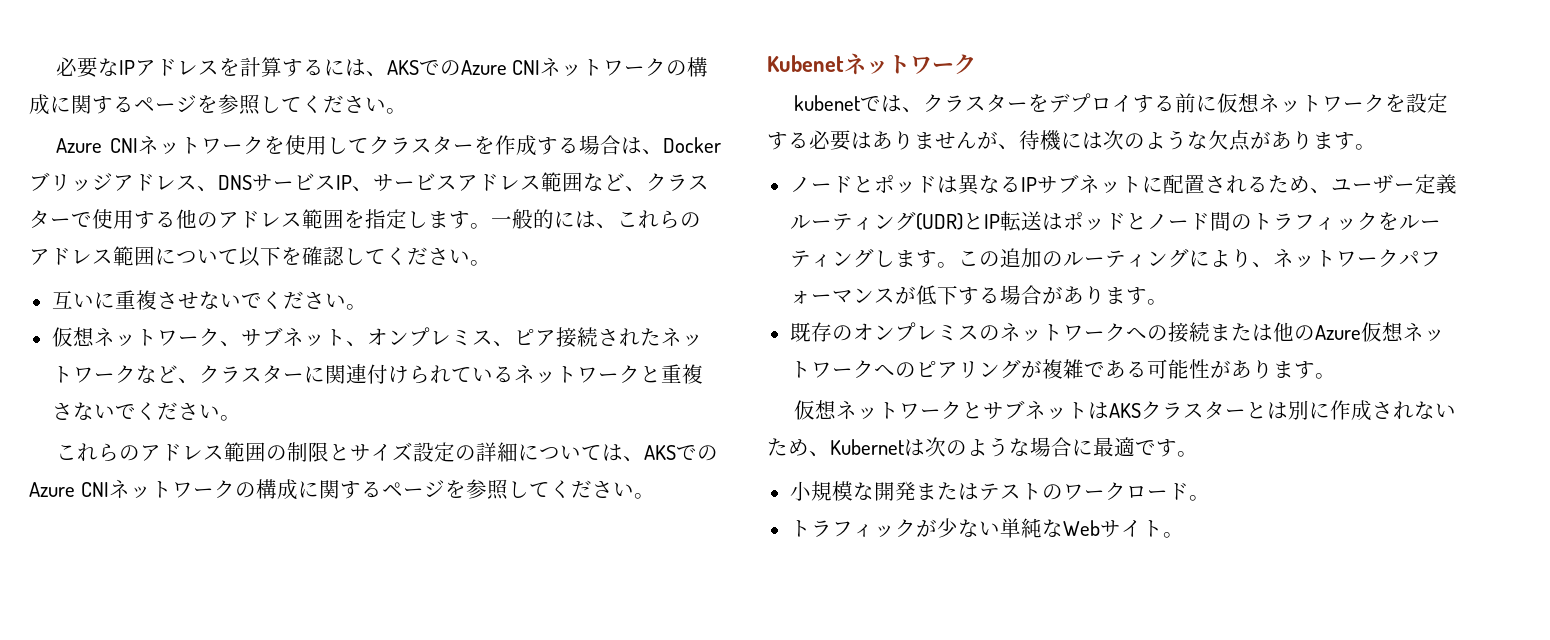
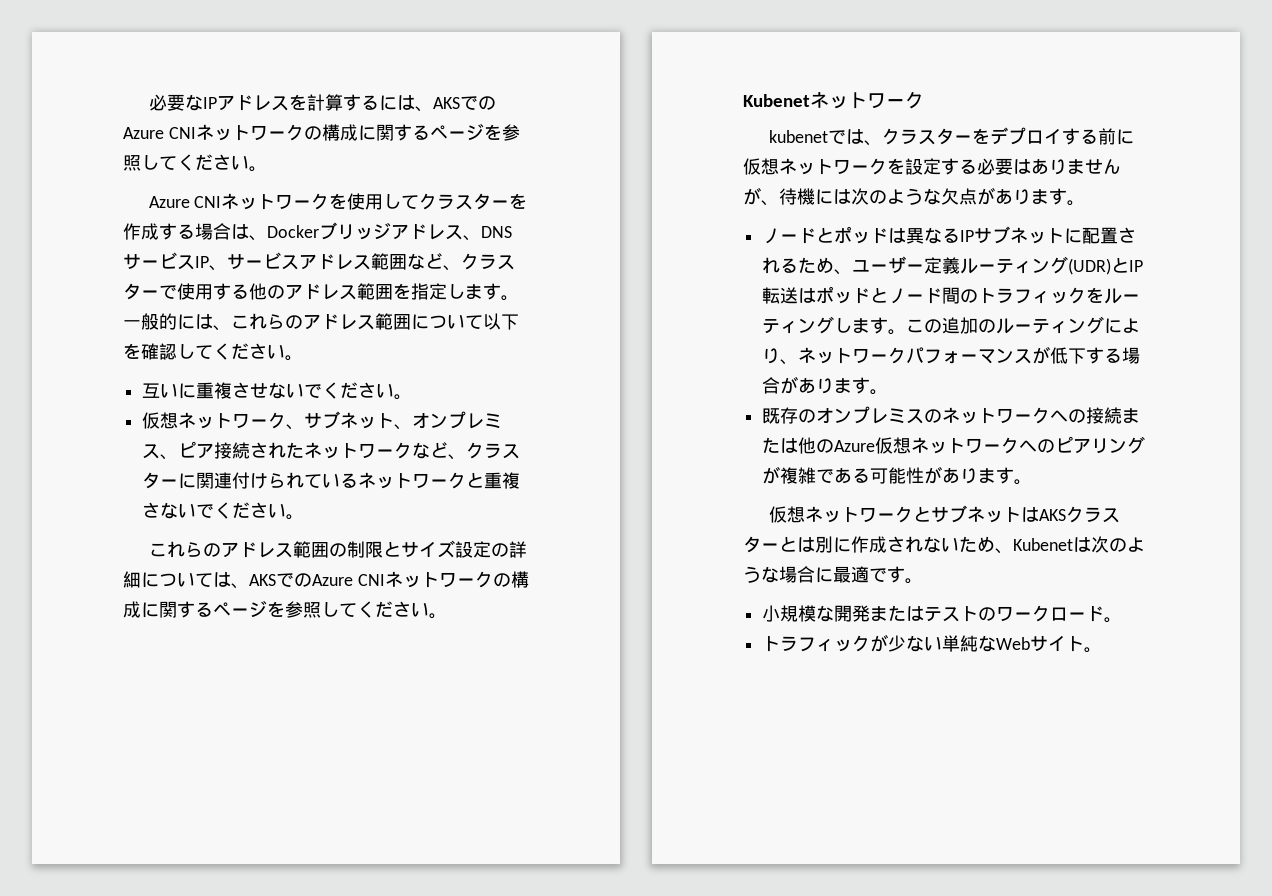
[830,439,904,455] Kubernet -> [1013,538,1073,551] Kubenet

